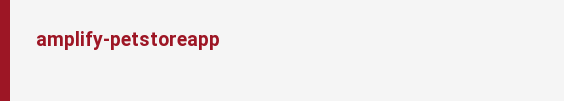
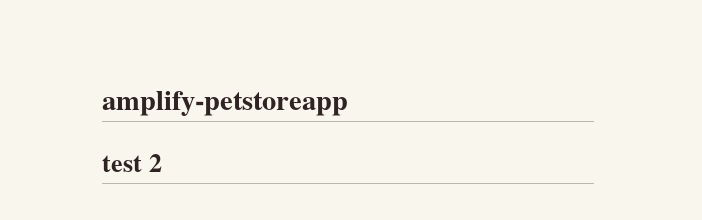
(220, 40) none -> [102,154,163,172] // test 2

